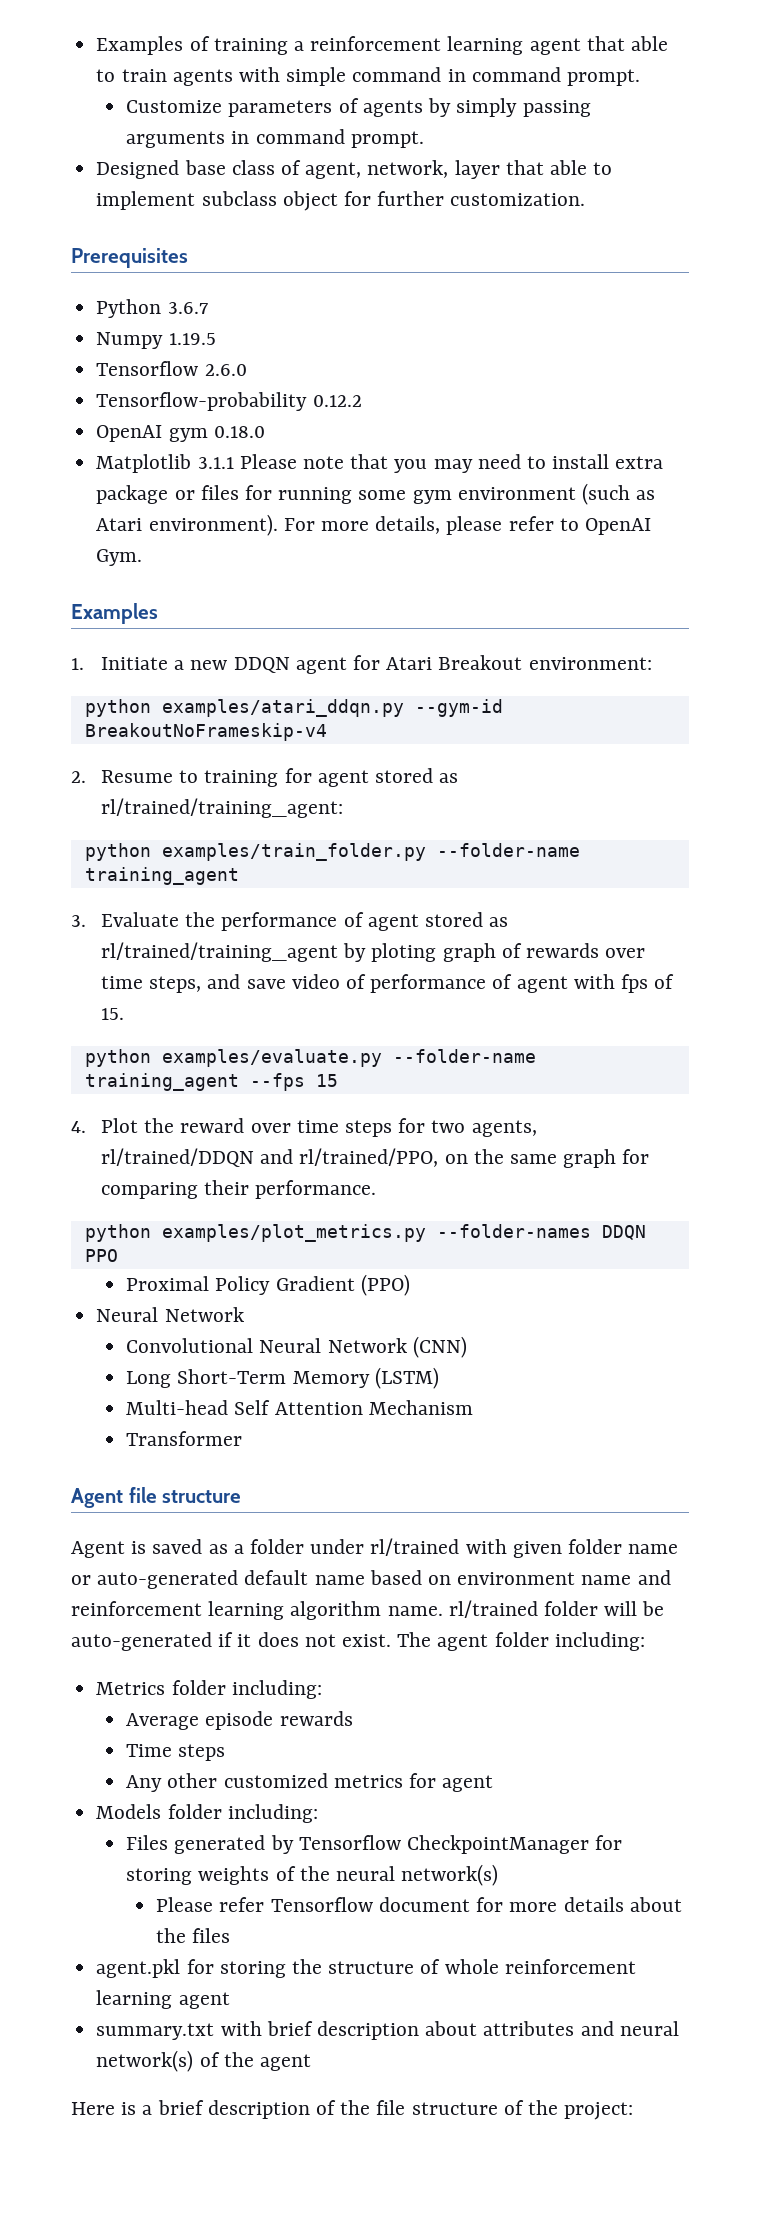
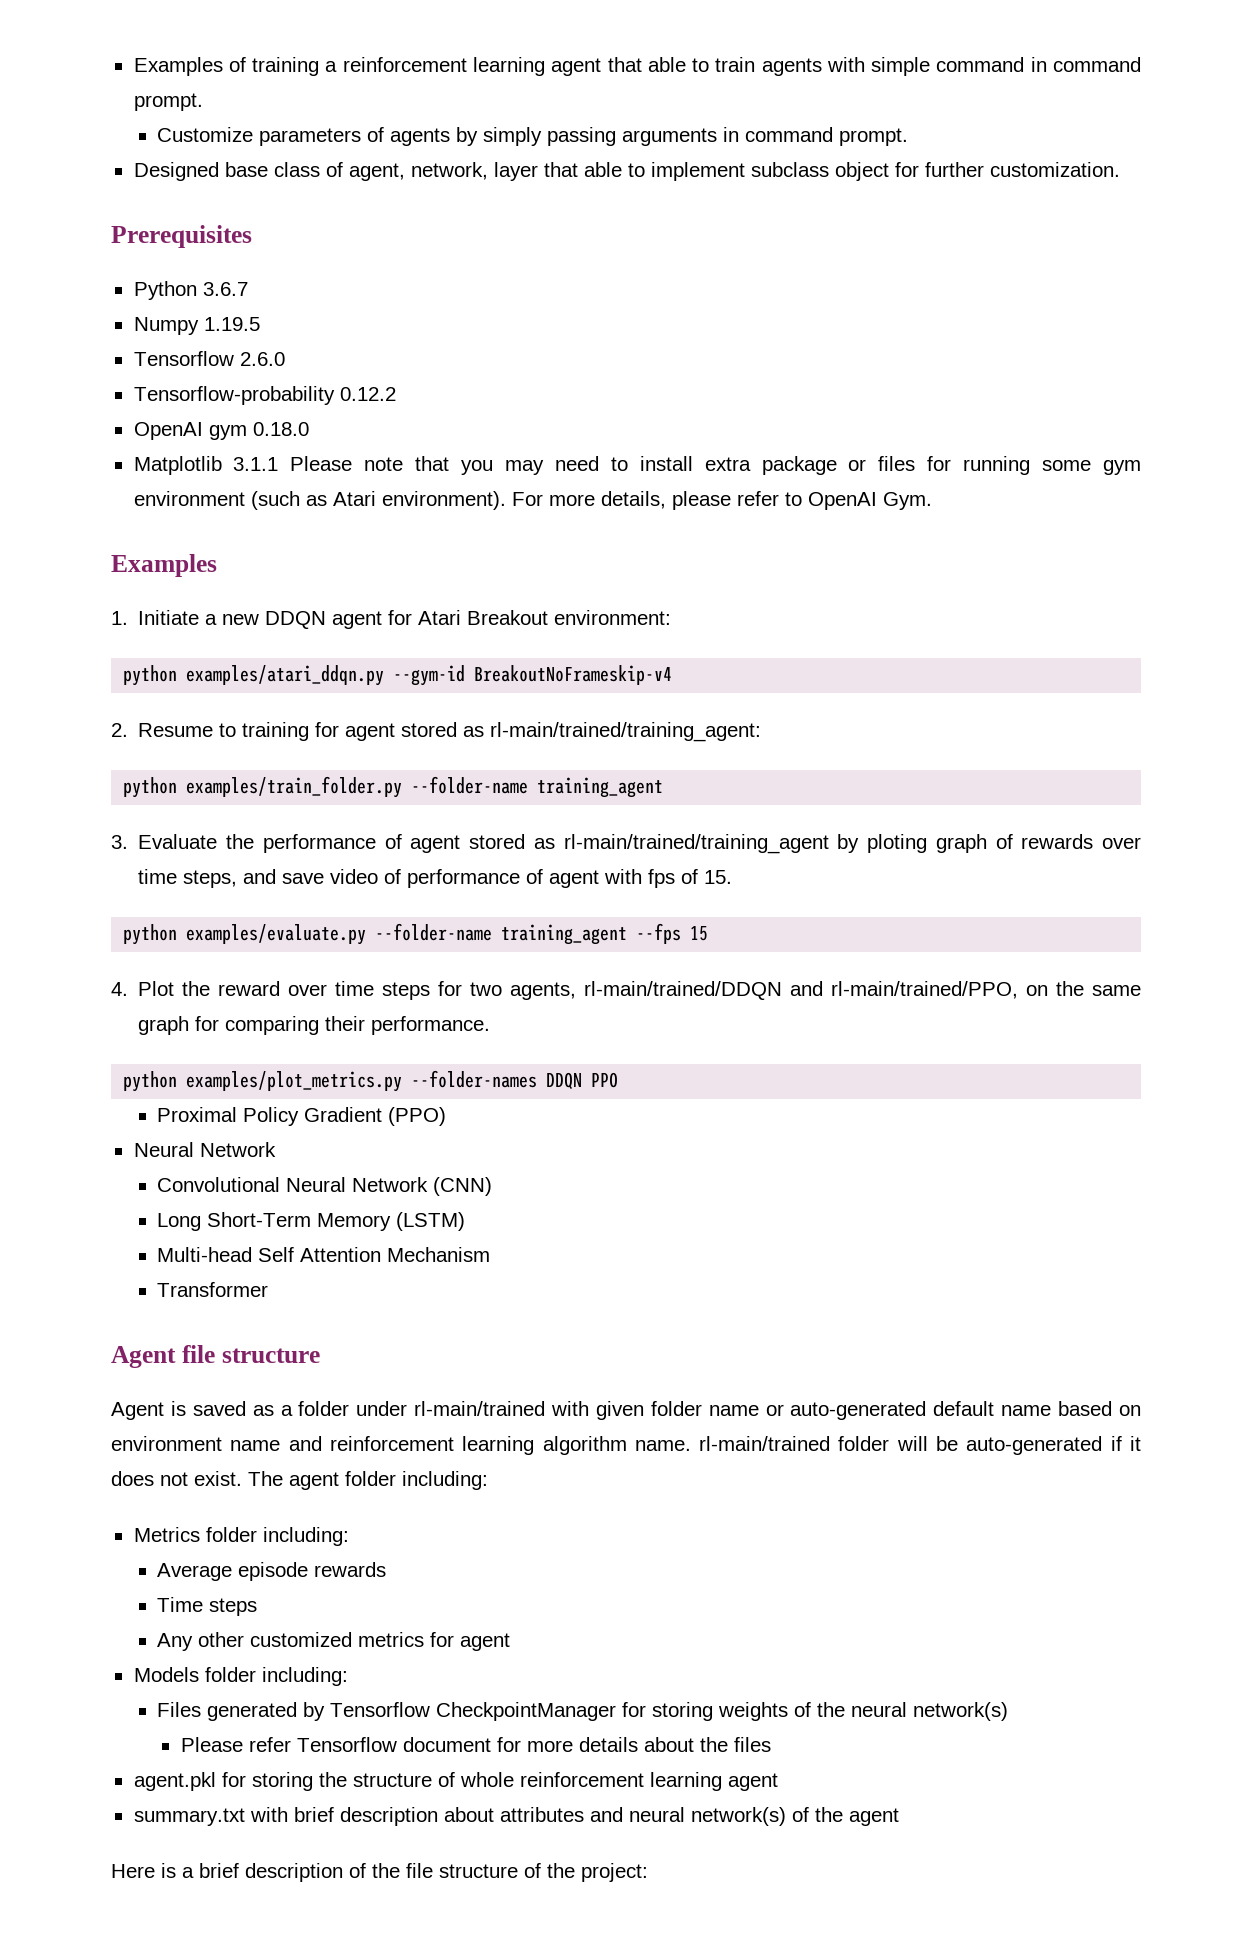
[100,798,343,818] rl/trained/training_agent: -> [490,722,762,742] rl-main/trained/training_agent:
[100,942,338,962] rl/trained/training_agent -> [563,834,829,854] rl-main/trained/training_agent
[100,1148,439,1167] rl/trained/DDQN and rl/trained/PPO, -> [584,981,1019,1000] rl-main/trained/DDQN and rl-main/trained/PPO,
[370,1538,460,1556] rl/trained -> [414,1401,546,1416] rl-main/trained
[448,1600,538,1618] rl/trained -> [699,1436,831,1451] rl-main/trained

